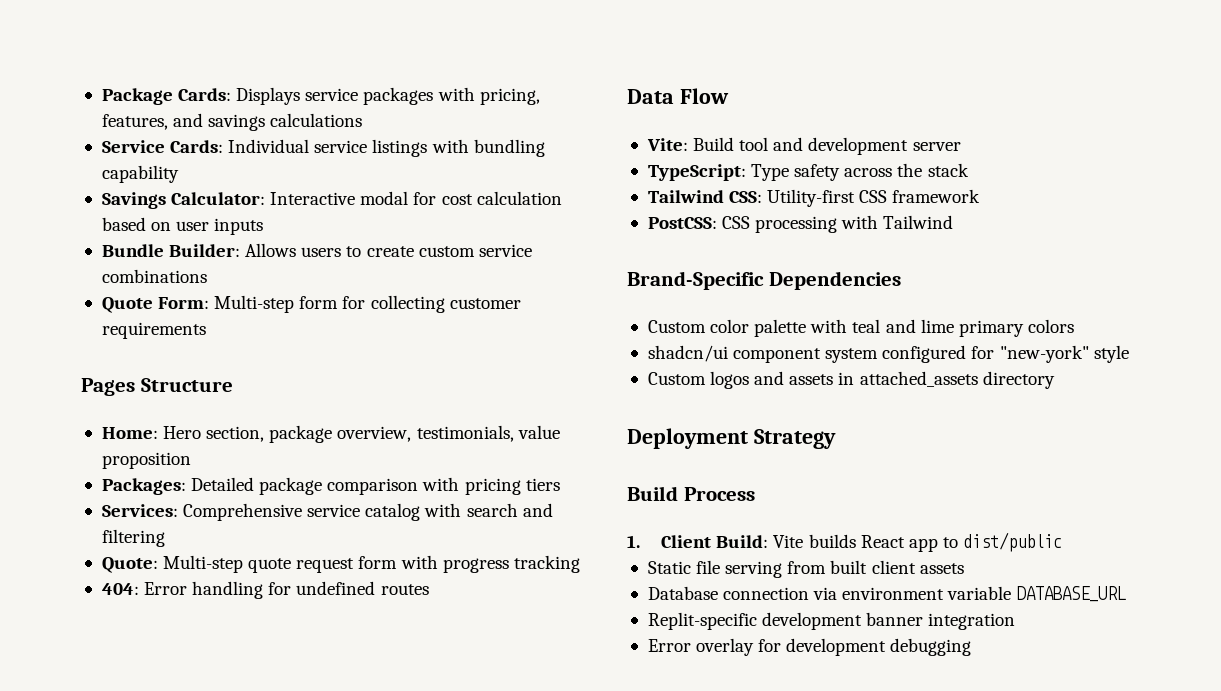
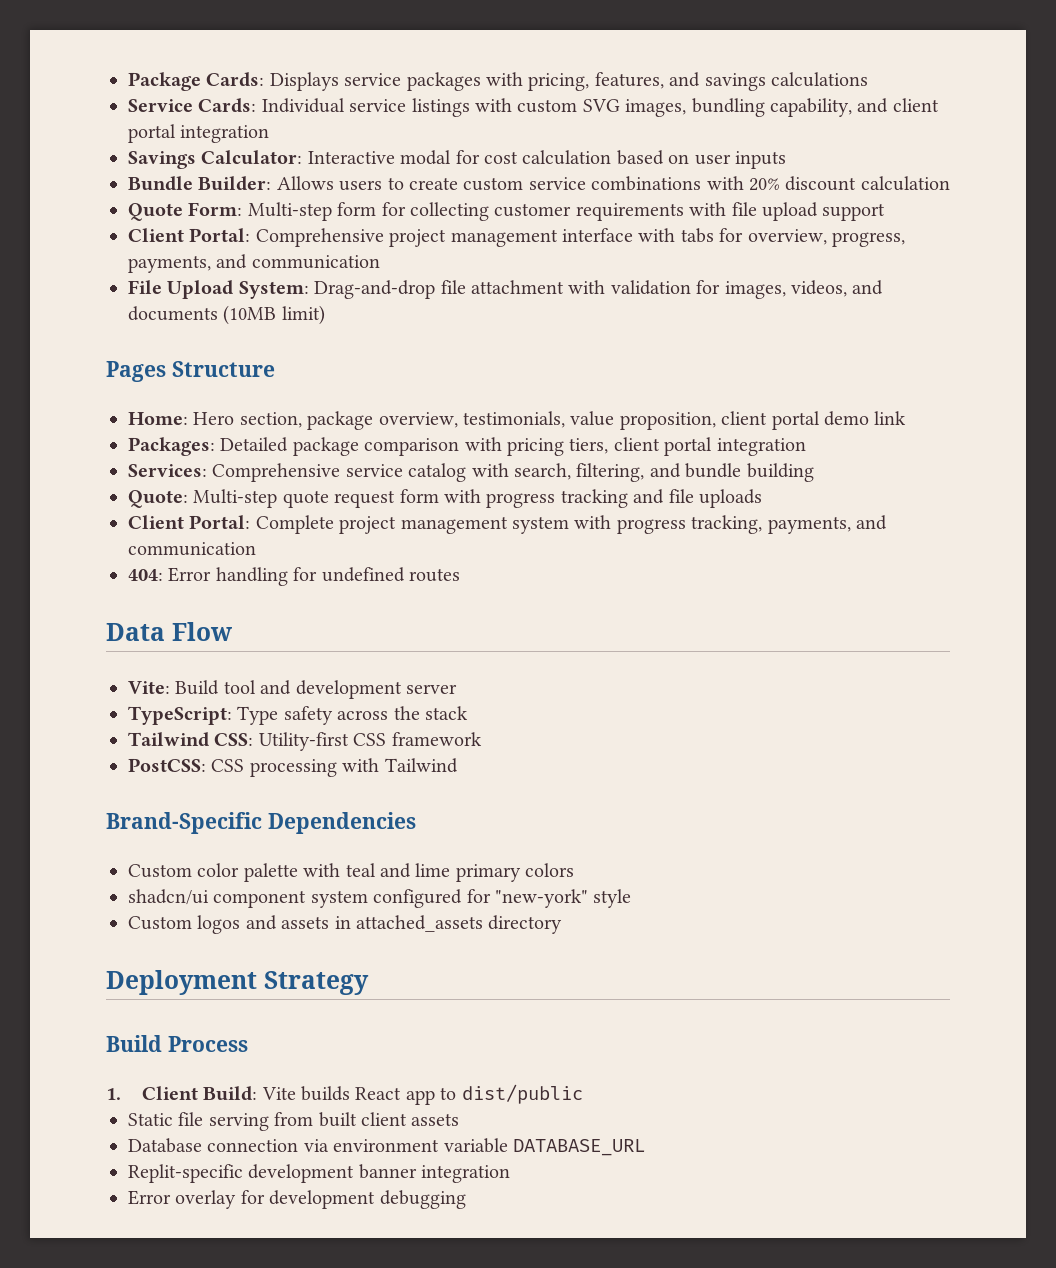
[473,139,545,157] [101,165,179,183] bundling capability -> [517,98,939,117] [128,124,270,143] custom SVG images, bundling capability, and client portal integration
(207, 276) none -> [706,176,950,191] with 20% discount calculation
(206, 330) none -> [689,202,886,221] [128,228,905,247] [128,254,380,273] [128,280,884,299] [128,305,325,325] with file upload support // Client Portal: Comprehensive project management interface with tabs for overview, progress, payments, and communication // File Upload System: Drag-and-drop file attachment with validation for images, videos, and documents (10MB limit)
[101,452,191,469] proposition -> [619,411,907,430] proposition, client portal demo link
[525,478,560,491] tiers -> [569,437,806,456] tiers, client portal integration
[466,503,553,517] [101,529,165,547] search and filtering -> [514,463,814,482] search, filtering, and bundle building
(580, 564) none -> [633,489,762,508] [128,515,887,534] [128,542,256,556] and file uploads // Client Portal: Complete project management system with progress tracking, payments, and communication

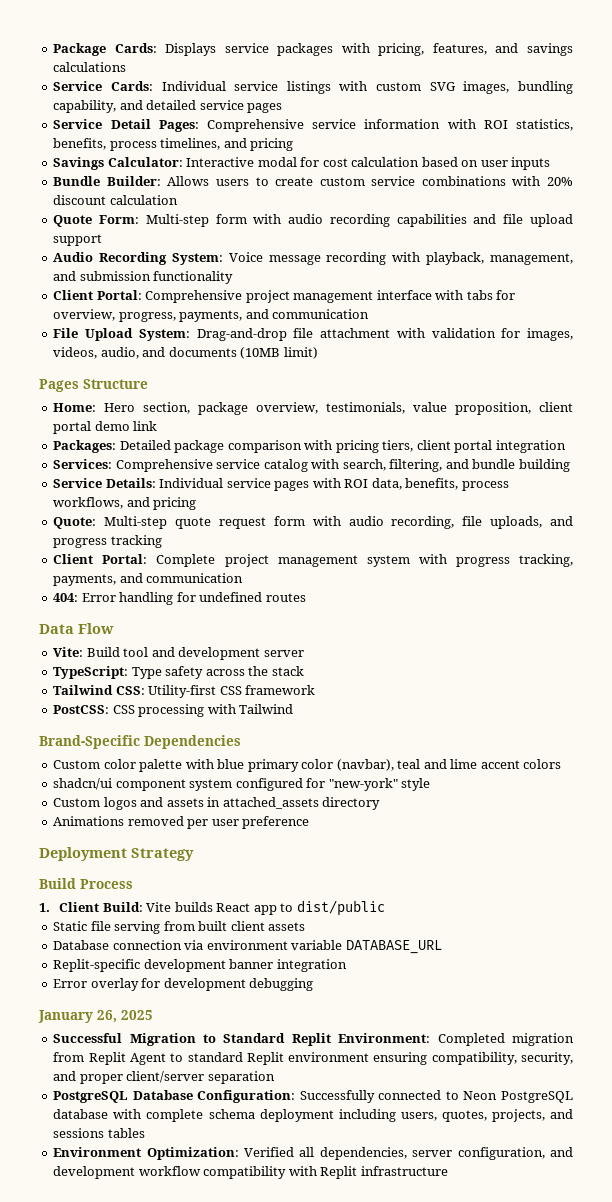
[892,98,939,112] [128,124,270,143] client portal integration -> [146,100,283,113] [53,119,574,132] [53,138,294,151] detailed service pages // Service Detail Pages: Comprehensive service information with ROI statistics, benefits, process timelines, and pricing
[381,202,886,221] for collecting customer requirements with file upload support -> [253,214,573,227] [53,234,103,246] [53,252,574,265] [53,271,234,284] with audio recording capabilities and file upload support // Audio Recording System: Voice message recording with playback, management, and submission functionality
(847, 288) none -> [100,347,139,359] audio,
(814, 472) none -> [53,478,509,491] [53,497,197,510] // Service Details: Individual service pages with ROI data, benefits, process workflows, and pricing
(481, 496) none -> [348,516,573,529] audio recording, file uploads, and
[633,489,762,508] and file uploads -> (162, 541) none
(341, 870) none -> [217,759,394,772] blue primary color (navbar),
[455,864,521,882] primary -> [480,760,520,769] accent
(563, 924) none -> [53,816,310,829] // Animations removed per user preference
(466, 1199) none -> [38,1010,153,1023] [53,1033,574,1046] [53,1052,573,1065] [53,1071,275,1084] [53,1090,573,1103] [53,1109,573,1122] [53,1128,145,1138] [53,1147,573,1160] [53,1166,448,1179] // January 26, 2025 // Successful Migration to Standard Replit Environment: Completed migration from Replit Agent to standard Replit environment ensuring compatibility, security, and proper client/server separation // PostgreSQL Database Configuration: Successfully connected to Neon PostgreSQL database with complete schema deployment including users, quotes, projects, and sessions tables // Environment Optimization: Verified all dependencies, server configuration, and development workflow compatibility with Replit infrastructure

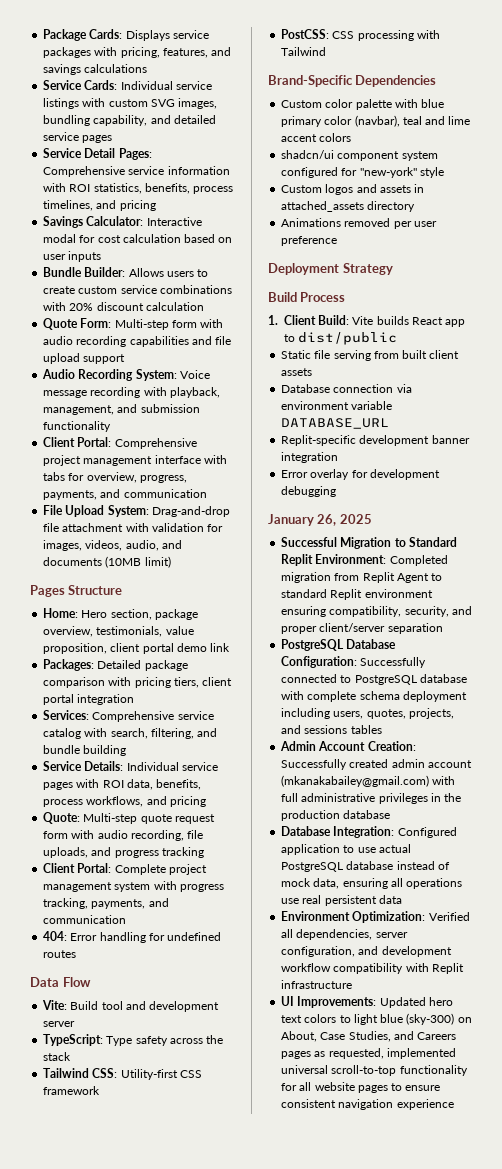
[463,1091,498,1100] Neon -> (352, 679) none
(145, 1133) none -> [280,741,416,751] [281,759,472,770] [281,775,456,787] [281,793,462,804] [281,810,391,821] [281,826,457,838] [281,844,411,855] [281,861,450,872] [281,878,463,889] [281,895,402,906] // Admin Account Creation: Successfully created admin account (mkanakabailey@gmail.com) with full administrative privileges in the production database // Database Integration: Configured application to use actual PostgreSQL database instead of mock data, ensuring all operations use real persistent data
(448, 1171) none -> [281,996,453,1008] [281,1013,472,1025] [281,1031,457,1042] [281,1048,456,1059] [281,1065,468,1076] [281,1082,441,1093] [281,1099,454,1110] // UI Improvements: Updated hero text colors to light blue (sky-300) on About, Case Studies, and Careers pages as requested, implemented universal scroll-to-top functionality for all website pages to ensure consistent navigation experience

